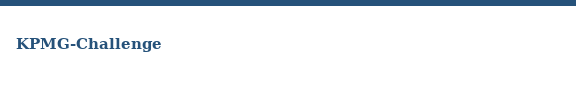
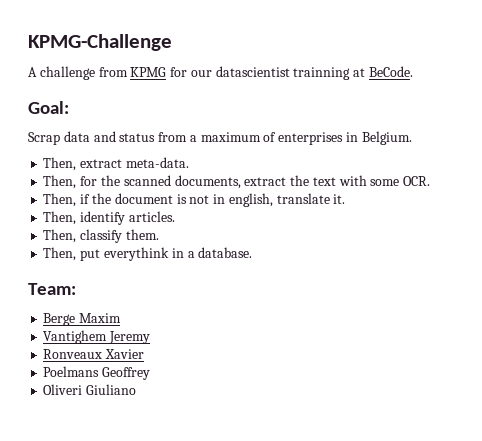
(162, 45) none -> [28,66,414,80] [28,101,69,114] [28,131,412,145] [43,157,189,171] [43,175,431,189] [43,193,346,207] [43,211,175,225] [43,229,159,243] [43,247,253,261] [28,283,76,295] [43,313,122,326] [43,330,151,344] [43,349,145,359] [43,366,151,380] [43,384,137,395] // A challenge from KPMG for our datascientist trainning at BeCode. // Goal: // Scrap data and status from a maximum of enterprises in Belgium. // Then, extract meta-data. // Then, for the scanned documents, extract the text with some OCR. // Then, if the document is not in english, translate it. // Then, identify articles. // Then, classify them. // Then, put everythink in a database. // Team: // Berge Maxim // Vantighem Jeremy // Ronveaux Xavier // Poelmans Geoffrey // Oliveri Giuliano

